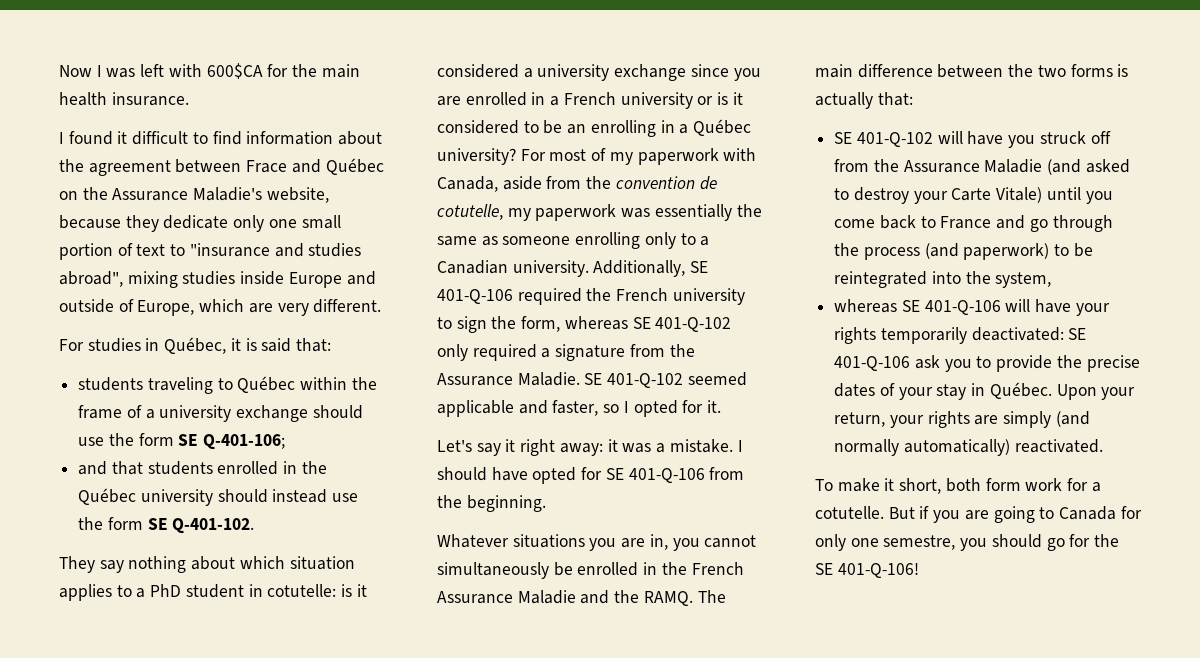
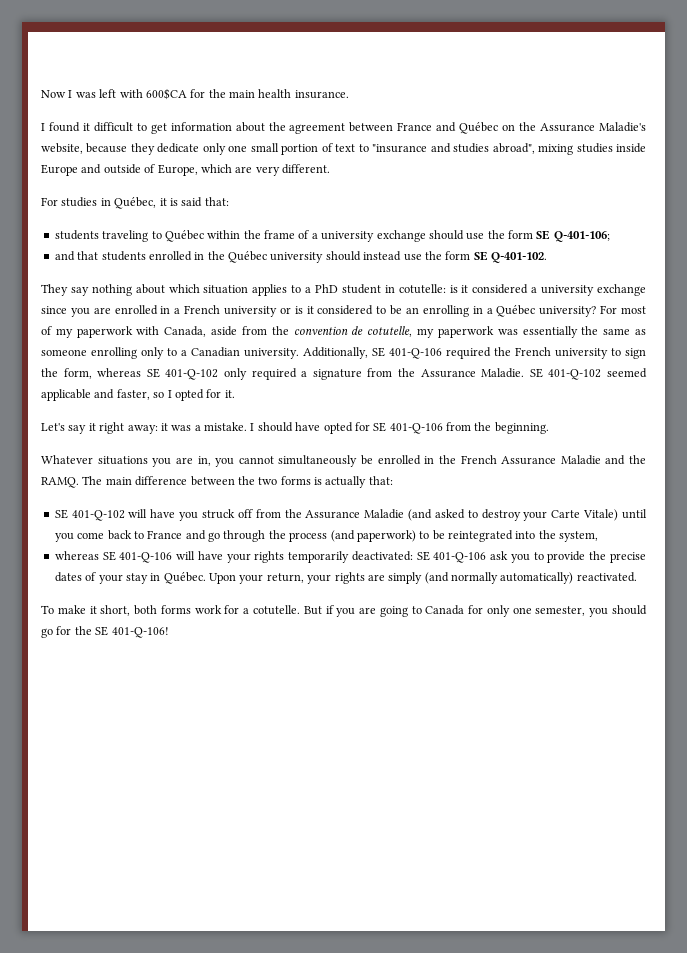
[212,131,242,145] find -> [150,123,167,134] get
[246,160,288,173] Frace -> [397,122,433,131] France
[985,478,1021,491] form -> [160,605,191,614] forms
[883,535,956,550] semestre, -> [535,606,586,616] semester,

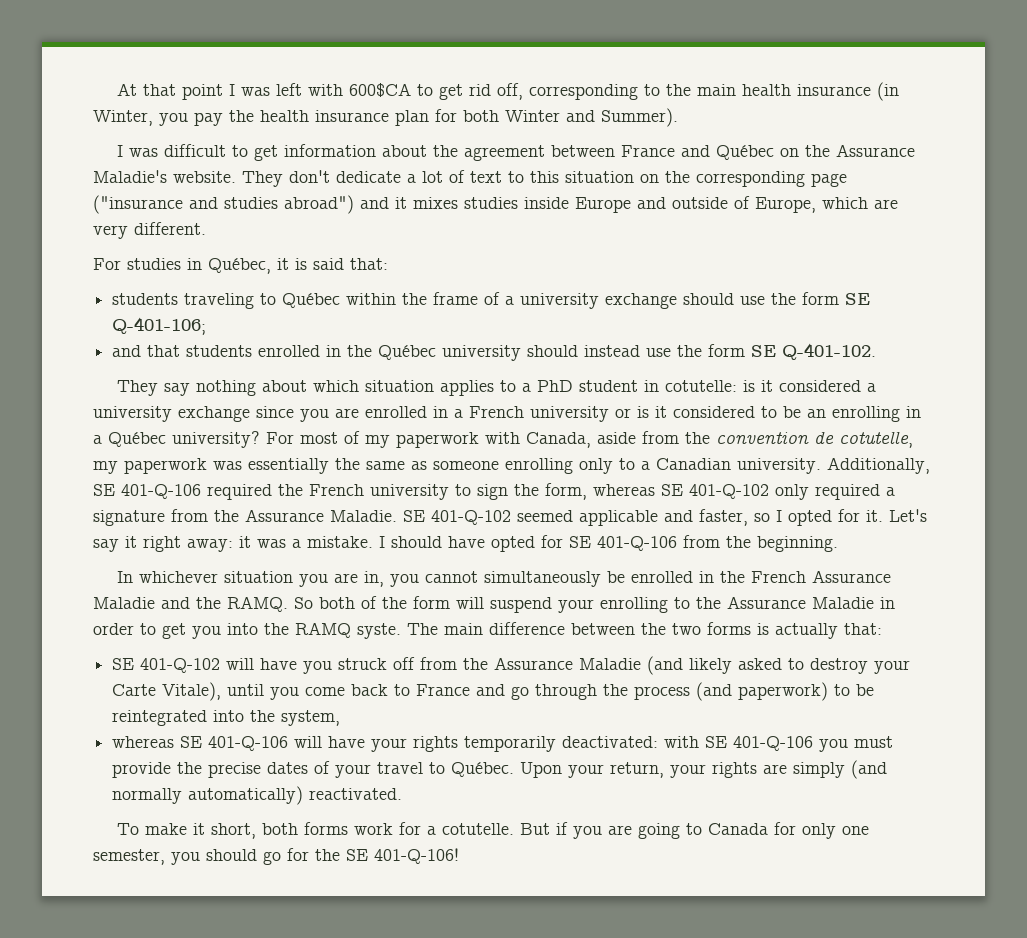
[41,90,66,98] Now -> [116,83,223,100] At that point
[190,89,349,99] [41,122,90,132] for the main health insurance. // I found it -> [416,82,899,101] [93,108,678,127] [116,145,158,157] to get rid off, corresponding to the main health insurance (in Winter, you pay the health insurance plan for both Winter and Summer). // I was
[41,143,574,155] website, because they dedicate only one small portion of text to "insurance and studies abroad", mixing -> [173,170,847,187] [93,195,458,214] website. They don't dedicate a lot of text to this situation on the corresponding page ("insurance and studies abroad") and it mixes
(235, 394) // -> (883, 516) none
[41,455,148,465] Whatever situations -> [116,571,293,583] In whichever situation
(79, 482) none -> [294,596,895,613] [93,622,401,639] So both of the form will suspend your enrolling to the Assurance Maladie in order to get you into the RAMQ syste.
(433, 515) none -> [689,658,733,674] likely
[583,509,619,521] Vitale) -> [162,682,222,701] Vitale),
[416,551,544,563] SE 401-Q-106 ask you to -> [664,736,894,752] with SE 401-Q-106 you must
[125,573,161,584] stay in -> [377,762,446,774] travel to

